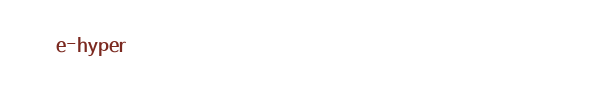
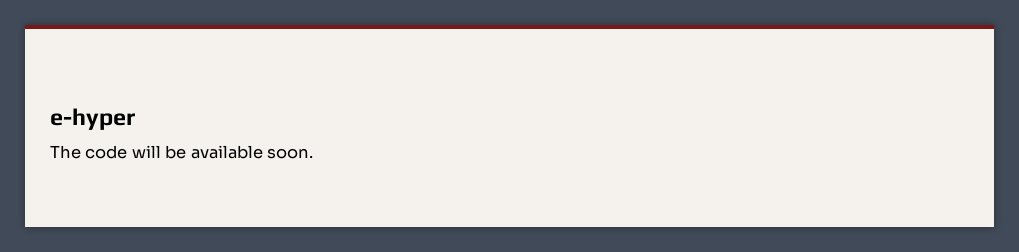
(126, 47) none -> [50,145,314,159] // The code will be available soon.

